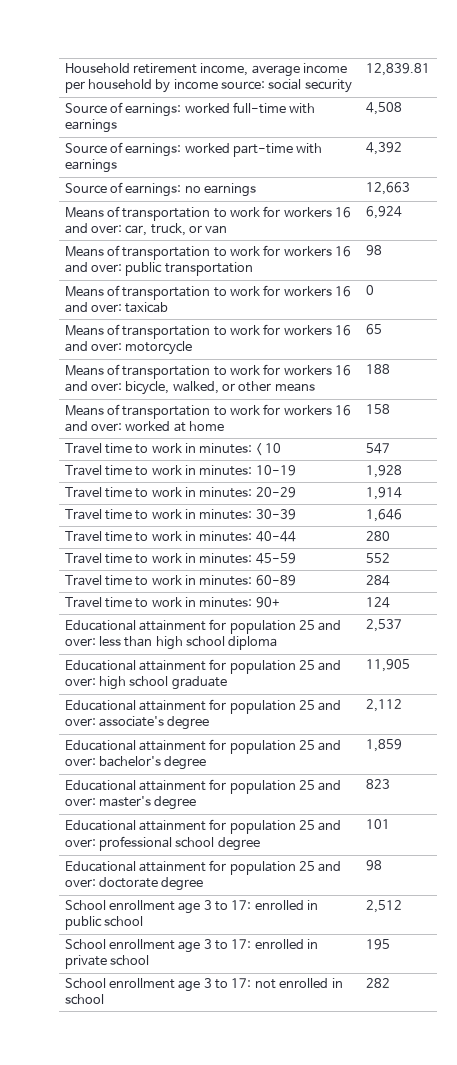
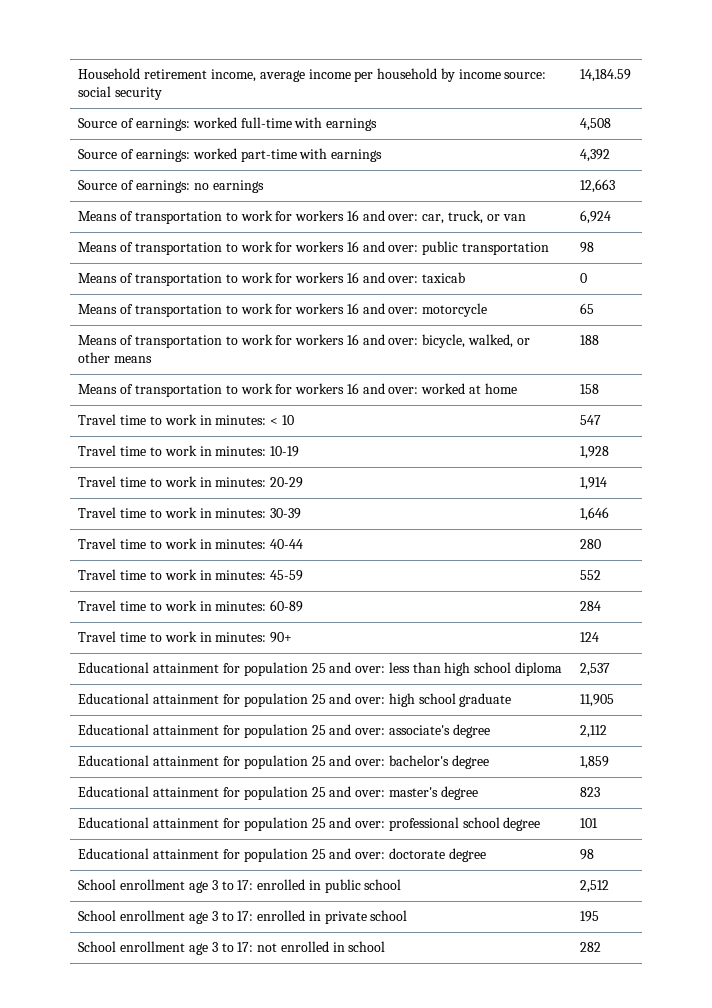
[365,63,430,76] 12,839.81 -> [580,69,632,82] 14,184.59

